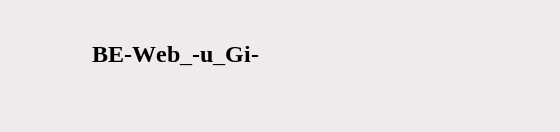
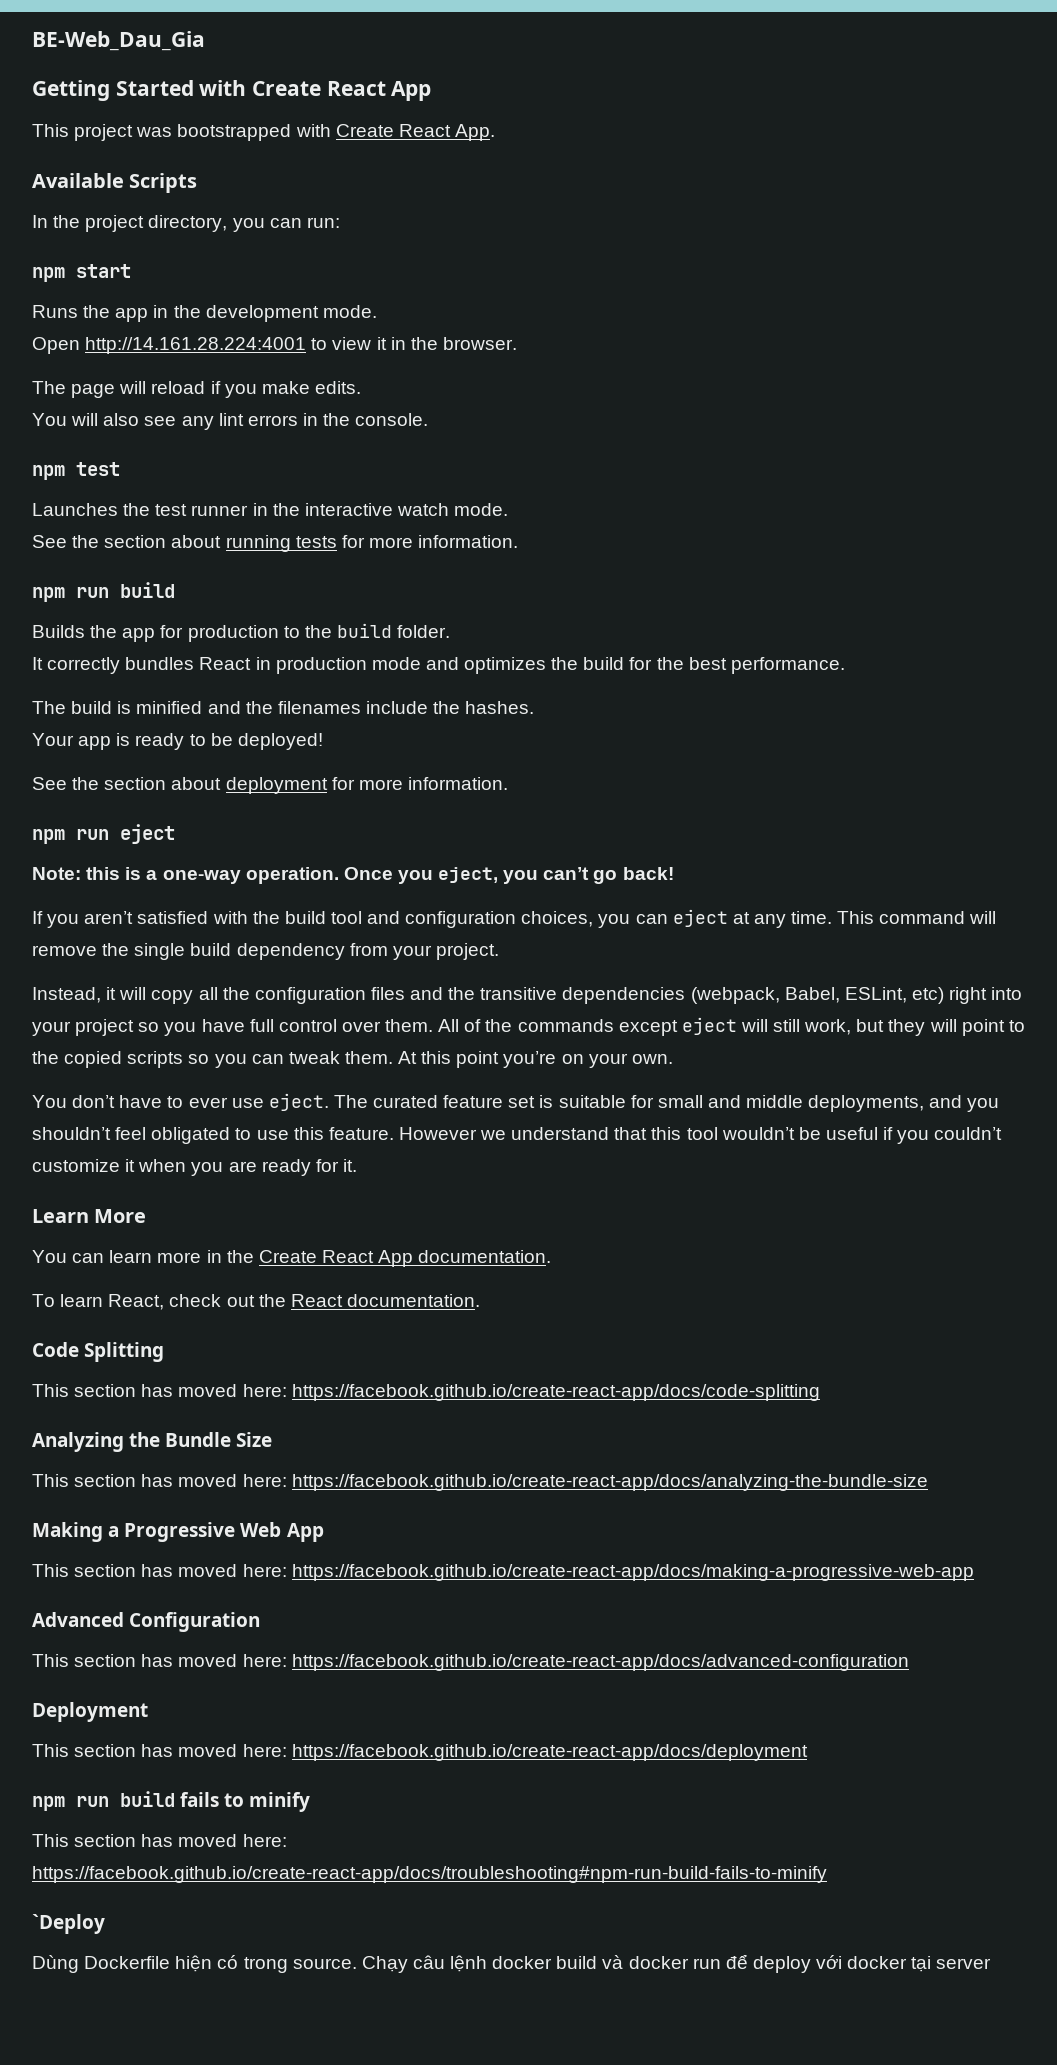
[92,46,259,66] BE-Web_-u_Gi- -> [32,31,205,51] [32,80,432,101] [32,124,495,141] [32,173,198,193] [32,215,340,232] [32,264,131,282] [32,305,377,322] [32,337,517,354] [32,381,361,398] [32,413,429,430] [32,462,120,480] [32,503,509,516] [32,535,519,552] [32,582,175,602] [32,623,451,642] [32,657,845,674] [32,701,535,714] [32,733,323,750] [32,777,508,794] [32,824,175,844] [32,867,674,884] [32,909,997,928] [32,943,499,960] [32,987,1023,1004] [32,1017,1025,1036] [32,1051,673,1068] [32,1093,1000,1112] [32,1127,1003,1144] [32,1159,357,1176] [32,1209,147,1223] [32,1250,552,1267] [32,1294,480,1310] [32,1342,165,1362] [32,1384,820,1401] [32,1432,273,1452] [32,1474,928,1491] [32,1522,324,1542] [32,1564,974,1581] [32,1612,261,1632] [32,1654,909,1671] [32,1702,148,1722] [32,1744,808,1761] [32,1791,311,1812] [32,1834,287,1847] [32,1866,827,1883] [32,1914,105,1934] [32,1954,992,1973] BE-Web_Dau_Gia // Getting Started with Create React App // This project was bootstrapped with Create React App. // Available Scripts // In the project directory, you can run: // npm start // Runs the app in the development mode. // Open http://14.161.28.224:4001 to view it in the browser. // The page will reload if you make edits. // You will also see any lint errors in the console. // npm test // Launches the test runner in the interactive watch mode. // See the section about running tests for more information. // npm run build // Builds the app for production to the build folder. // It correctly bundles React in production mode and optimizes the build for the best performance. // The build is minified and the filenames include the hashes. // Your app is ready to be deployed! // See the section about deployment for more information. // npm run eject // Note: this is a one-way operation. Once you eject, you can’t go back! // If you aren’t satisfied with the build tool and configuration choices, you can eject at any time. This command will remove the single build dependency from your project. // Instead, it will copy all the configuration files and the transitive dependencies (webpack, Babel, ESLint, etc) right into your project so you have full control over them. All of the commands except eject will still work, but they will point to the copied scripts so you can tweak them. At this point you’re on your own. // You don’t have to ever use eject. The curated feature set is suitable for small and middle deployments, and you shouldn’t feel obligated to use this feature. However we understand that this tool wouldn’t be useful if you couldn’t customize it when you are ready for it. // Learn More // You can learn more in the Create React App documentation. // To learn React, check out the React documentation. // Code Splitting // This section has moved here: https://facebook.github.io/create-react-app/docs/code-splitting // Analyzing the Bundle Size // This section has moved here: https://facebook.github.io/create-react-app/docs/analyzing-the-bundle-size // Making a Progressive Web App // This section has moved here: https://facebook.github.io/create-react-app/docs/making-a-progressive-web-app // Advanced Configuration // This section has moved here: https://facebook.github.io/create-react-app/docs/advanced-configuration // Deployment // This section has moved here: https://facebook.github.io/create-react-app/docs/deployment // npm run build fails to minify // This section has moved here: https://facebook.github.io/create-react-app/docs/troubleshooting#npm-run-build-fails-to-minify // `Deploy // Dùng Dockerfile hiện có trong source. Chạy câu lệnh docker build và docker run để deploy với docker tại server

